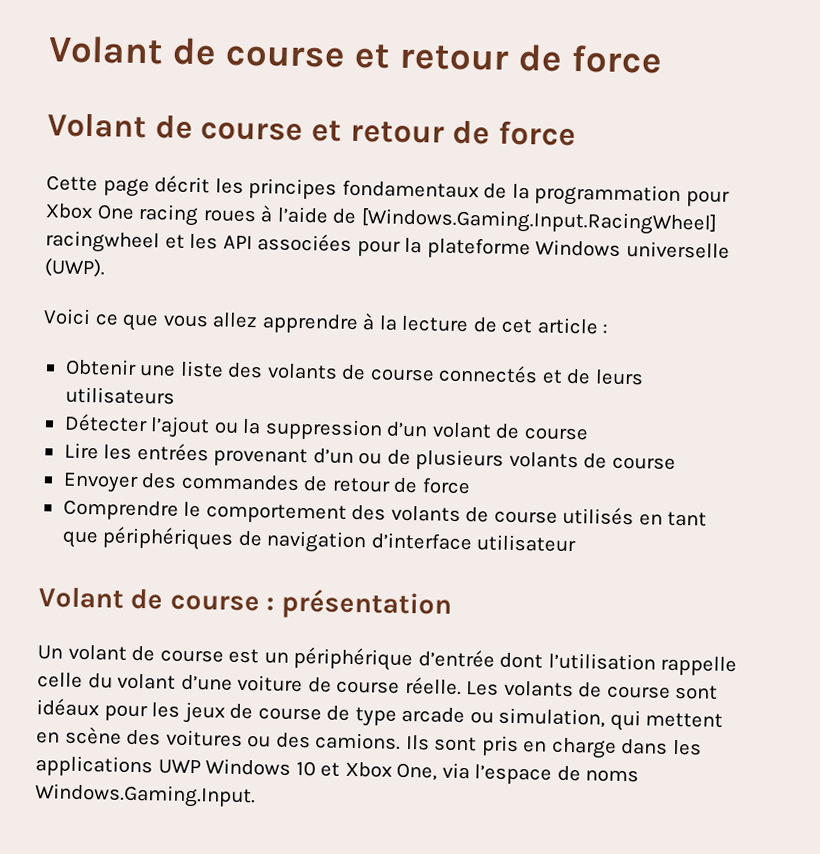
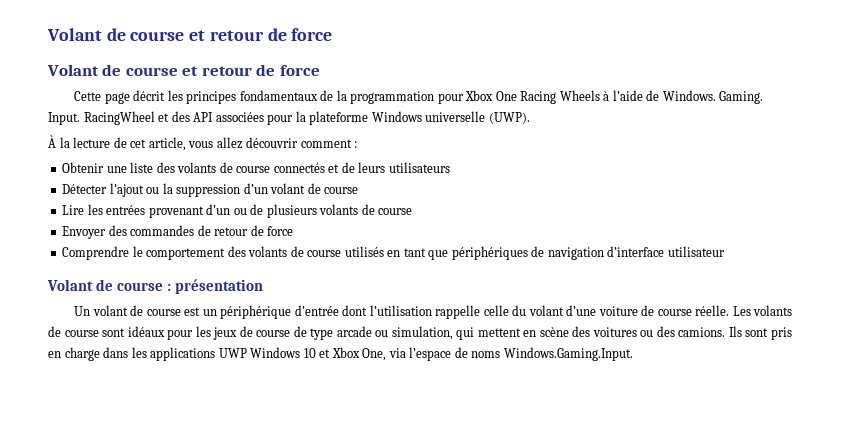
[138,203,256,227] racing roues -> [520,90,600,104] Racing Wheels
[360,208,717,236] [45,230,219,254] [Windows.Gaming.Input.RacingWheel] racingwheel et les -> [662,90,764,104] [48,111,190,125] Windows. Gaming. Input. RacingWheel et des
[43,308,599,335] Voici ce que vous allez apprendre à la lecture de cet article -> [48,135,352,151] À la lecture de cet article, vous allez découvrir comment

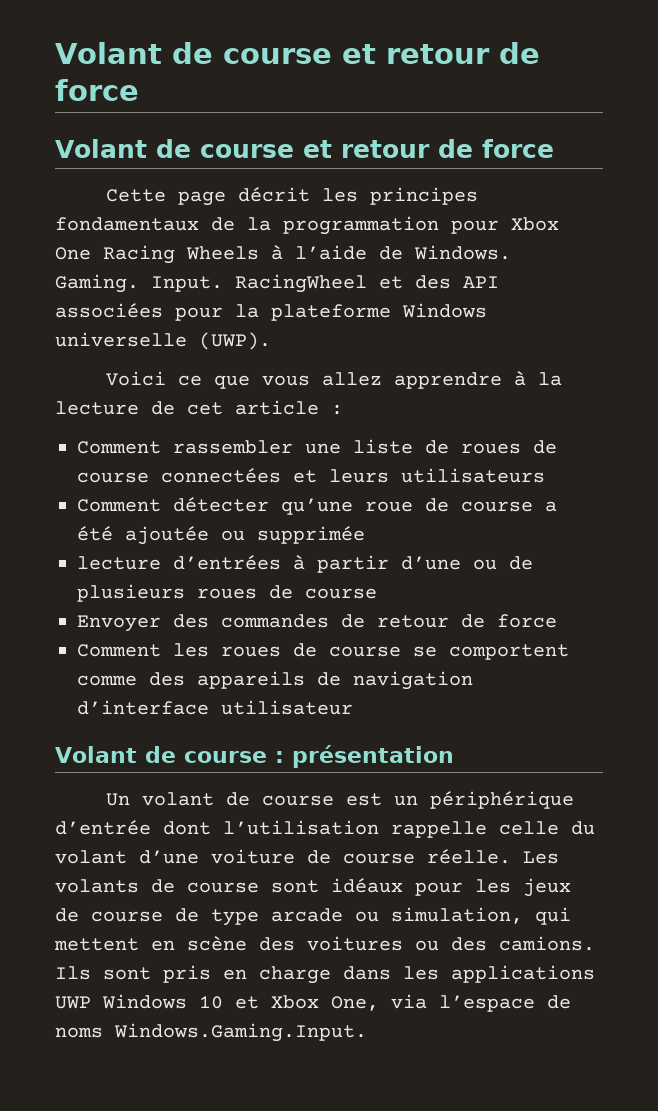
[48,135,358,151] [62,162,450,173] [62,183,359,197] [62,204,231,218] À la lecture de cet article, vous allez découvrir comment : // Obtenir une liste des volants de course connectés et de leurs utilisateurs // Détecter l’ajout ou la suppression d’un volant de course // Lire les entrées provenant d’un -> [105,371,562,389] [55,400,343,415] [77,439,557,454] [77,468,545,483] [77,497,557,515] [77,526,365,545] [77,555,461,573] Voici ce que vous allez apprendre à la lecture de cet article : // Comment rassembler une liste de roues de course connectées et leurs utilisateurs // Comment détecter qu’une roue de course a été ajoutée ou supprimée // lecture d’entrées à partir d’une
[319,204,359,215] volants -> [197,588,257,599] roues
[62,246,528,260] Comprendre le comportement des volants de course utilisés en tant que périphériques -> [77,643,569,660] [77,671,305,689] Comment les roues de course se comportent comme des appareils

